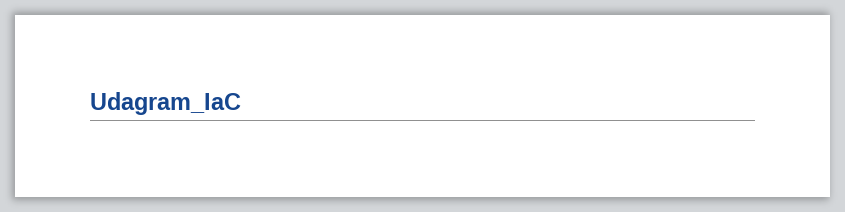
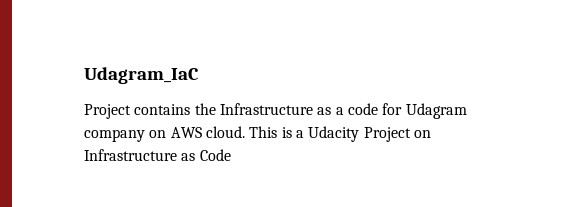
(241, 103) none -> [84,103,467,119] [84,126,431,142] [84,149,231,161] // Project contains the Infrastructure as a code for Udagram company on AWS cloud. This is a Udacity Project on Infrastructure as Code

